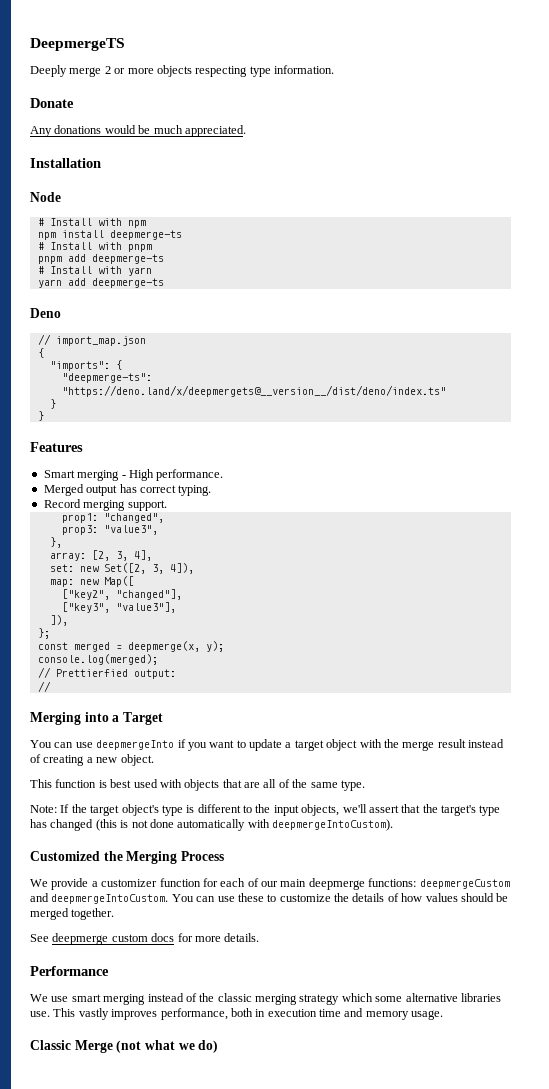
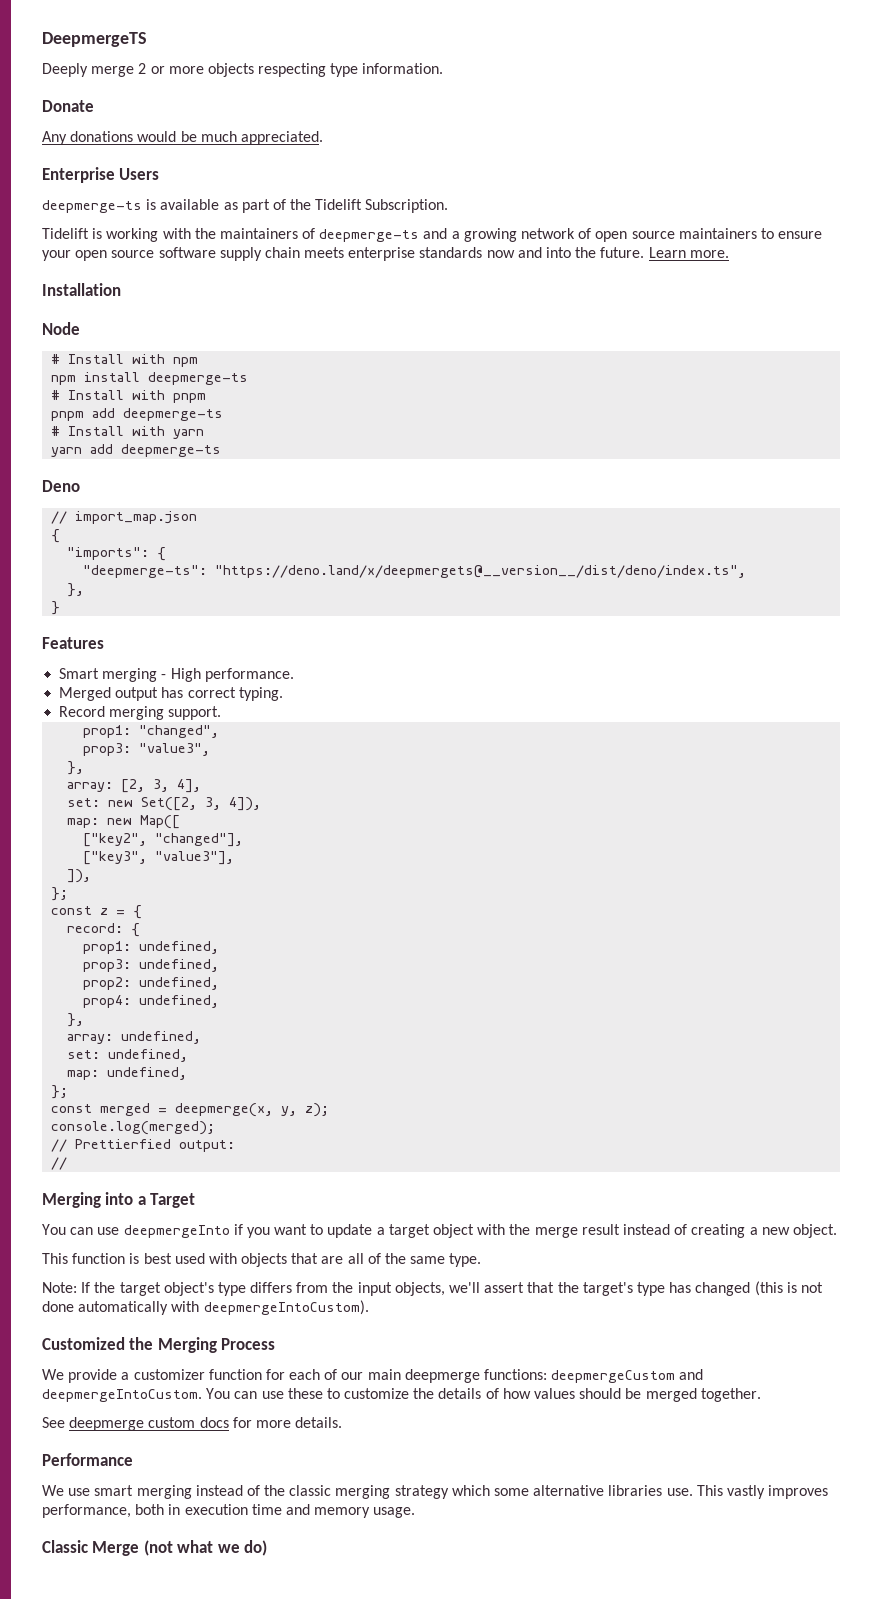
(246, 131) none -> [42,167,160,183] [42,199,449,213] [42,228,823,242] [42,247,729,261] // Enterprise Users // deepmerge-ts is available as part of the Tidelift Subscription. // Tidelift is working with the maintainers of deepmerge-ts and a growing network of open source maintainers to ensure your open source software supply chain meets enterprise standards now and into the future. Learn more.
[61,385,446,397] [49,399,56,409] "https://deno.land/x/deepmergets@__version__/dist/deno/index.ts" // } -> [215,565,747,578] [67,583,85,597] "https://deno.land/x/deepmergets@__version__/dist/deno/index.ts", // },
(50, 633) none -> [51,905,143,919] [67,923,141,937] [83,941,220,954] [83,959,220,972] [83,977,220,990] [83,995,220,1008] [67,1013,85,1027] [67,1031,202,1044] [67,1049,189,1062] [67,1067,188,1080] [51,1085,69,1099] // const z = { // record: { // prop1: undefined, // prop3: undefined, // prop2: undefined, // prop4: undefined, // }, // array: undefined, // set: undefined, // map: undefined, // };
[205,641,224,652] y); -> [281,1103,330,1117] y, z);
[186,804,252,813] is different to -> [250,1282,329,1293] differs from

